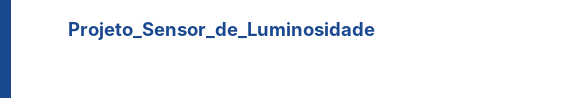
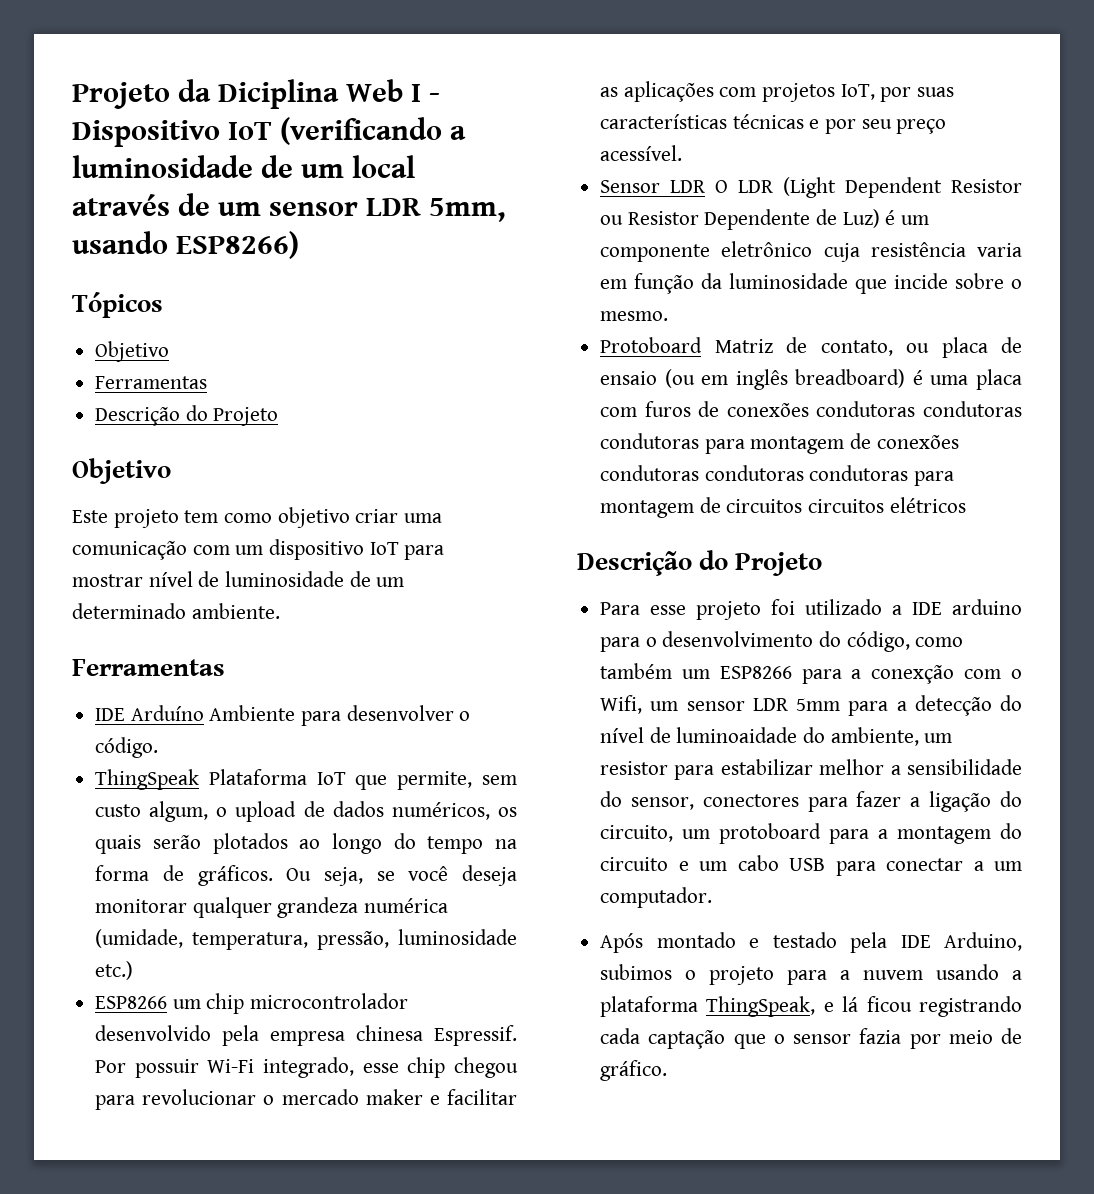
[68,22,375,40] Projeto_Sensor_de_Luminosidade -> [72,79,440,109] [72,117,466,147] [72,155,415,178] [72,193,505,222] [72,231,299,259] [72,292,163,318] [95,341,170,362] [95,376,208,389] [95,405,279,426] [72,458,171,484] [72,507,443,528] [72,539,445,560] [72,571,405,587] [72,603,280,619] [72,659,225,676] [95,705,471,726] [95,737,159,758] [95,769,517,790] [95,801,517,822] [95,833,517,854] [95,865,517,886] [95,897,449,918] [95,929,517,950] [95,961,134,980] [95,993,409,1014] [95,1025,517,1046] [95,1057,518,1078] [95,1089,517,1110] [600,81,955,102] [600,114,947,134] [600,145,683,161] [600,177,1022,198] [600,209,930,230] [600,241,1022,262] [600,273,1022,294] [600,311,669,321] [600,337,1022,358] [600,369,1022,390] [600,401,1022,417] [600,433,959,454] [600,465,955,486] [600,497,966,518] [577,550,823,576] [600,599,1022,620] [600,631,964,652] [600,663,1022,684] [600,695,1022,716] [600,727,953,746] [600,759,1022,780] [600,791,1022,812] [600,823,1022,844] [600,855,1022,876] [600,887,713,908] [600,932,1022,953] [600,964,1022,985] [600,996,1022,1017] [600,1028,1022,1049] [600,1060,668,1081] Projeto da Diciplina Web I - Dispositivo IoT (verificando a luminosidade de um local através de um sensor LDR 5mm, usando ESP8266) // Tópicos // Objetivo // Ferramentas // Descrição do Projeto // Objetivo // Este projeto tem como objetivo criar uma comunicação com um dispositivo IoT para mostrar nível de luminosidade de um determinado ambiente. // Ferramentas // IDE Arduíno Ambiente para desenvolver o código. // ThingSpeak Plataforma IoT que permite, sem custo algum, o upload de dados numéricos, os quais serão plotados ao longo do tempo na forma de gráficos. Ou seja, se você deseja monitorar qualquer grandeza numérica (umidade, temperatura, pressão, luminosidade etc.) // ESP8266 um chip microcontrolador desenvolvido pela empresa chinesa Espressif. Por possuir Wi-Fi integrado, esse chip chegou para revolucionar o mercado maker e facilitar as aplicações com projetos IoT, por suas características técnicas e por seu preço acessível. // Sensor LDR O LDR (Light Dependent Resistor ou Resistor Dependente de Luz) é um componente eletrônico cuja resistência varia em função da luminosidade que incide sobre o mesmo. // Protoboard Matriz de contato, ou placa de ensaio (ou em inglês breadboard) é uma placa com furos de conexões condutoras condutoras condutoras para montagem de conexões condutoras condutoras condutoras para montagem de circuitos circuitos elétricos // Descrição do Projeto // Para esse projeto foi utilizado a IDE arduino para o desenvolvimento do código, como também um ESP8266 para a conexção com o Wifi, um sensor LDR 5mm para a detecção do nível de luminoaidade do ambiente, um resistor para estabilizar melhor a sensibilidade do sensor, conectores para fazer a ligação do circuito, um protoboard para a montagem do circuito e um cabo USB para conectar a um computador. // Após montado e testado pela IDE Arduino, subimos o projeto para a nuvem usando a plataforma ThingSpeak, e lá ficou registrando cada captação que o sensor fazia por meio de gráfico.

